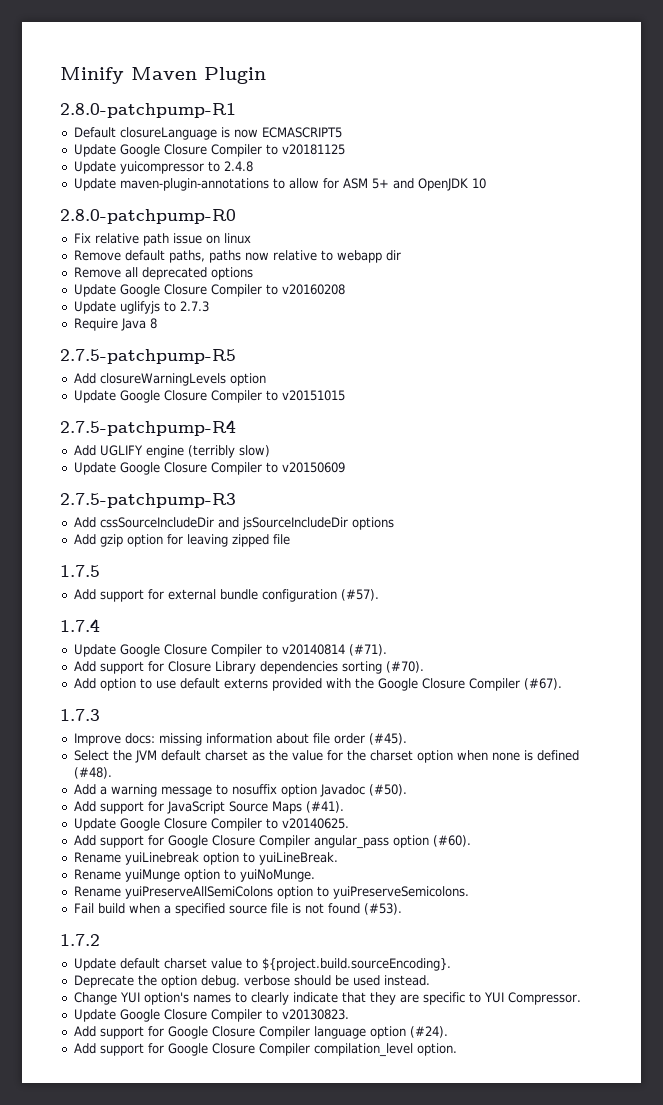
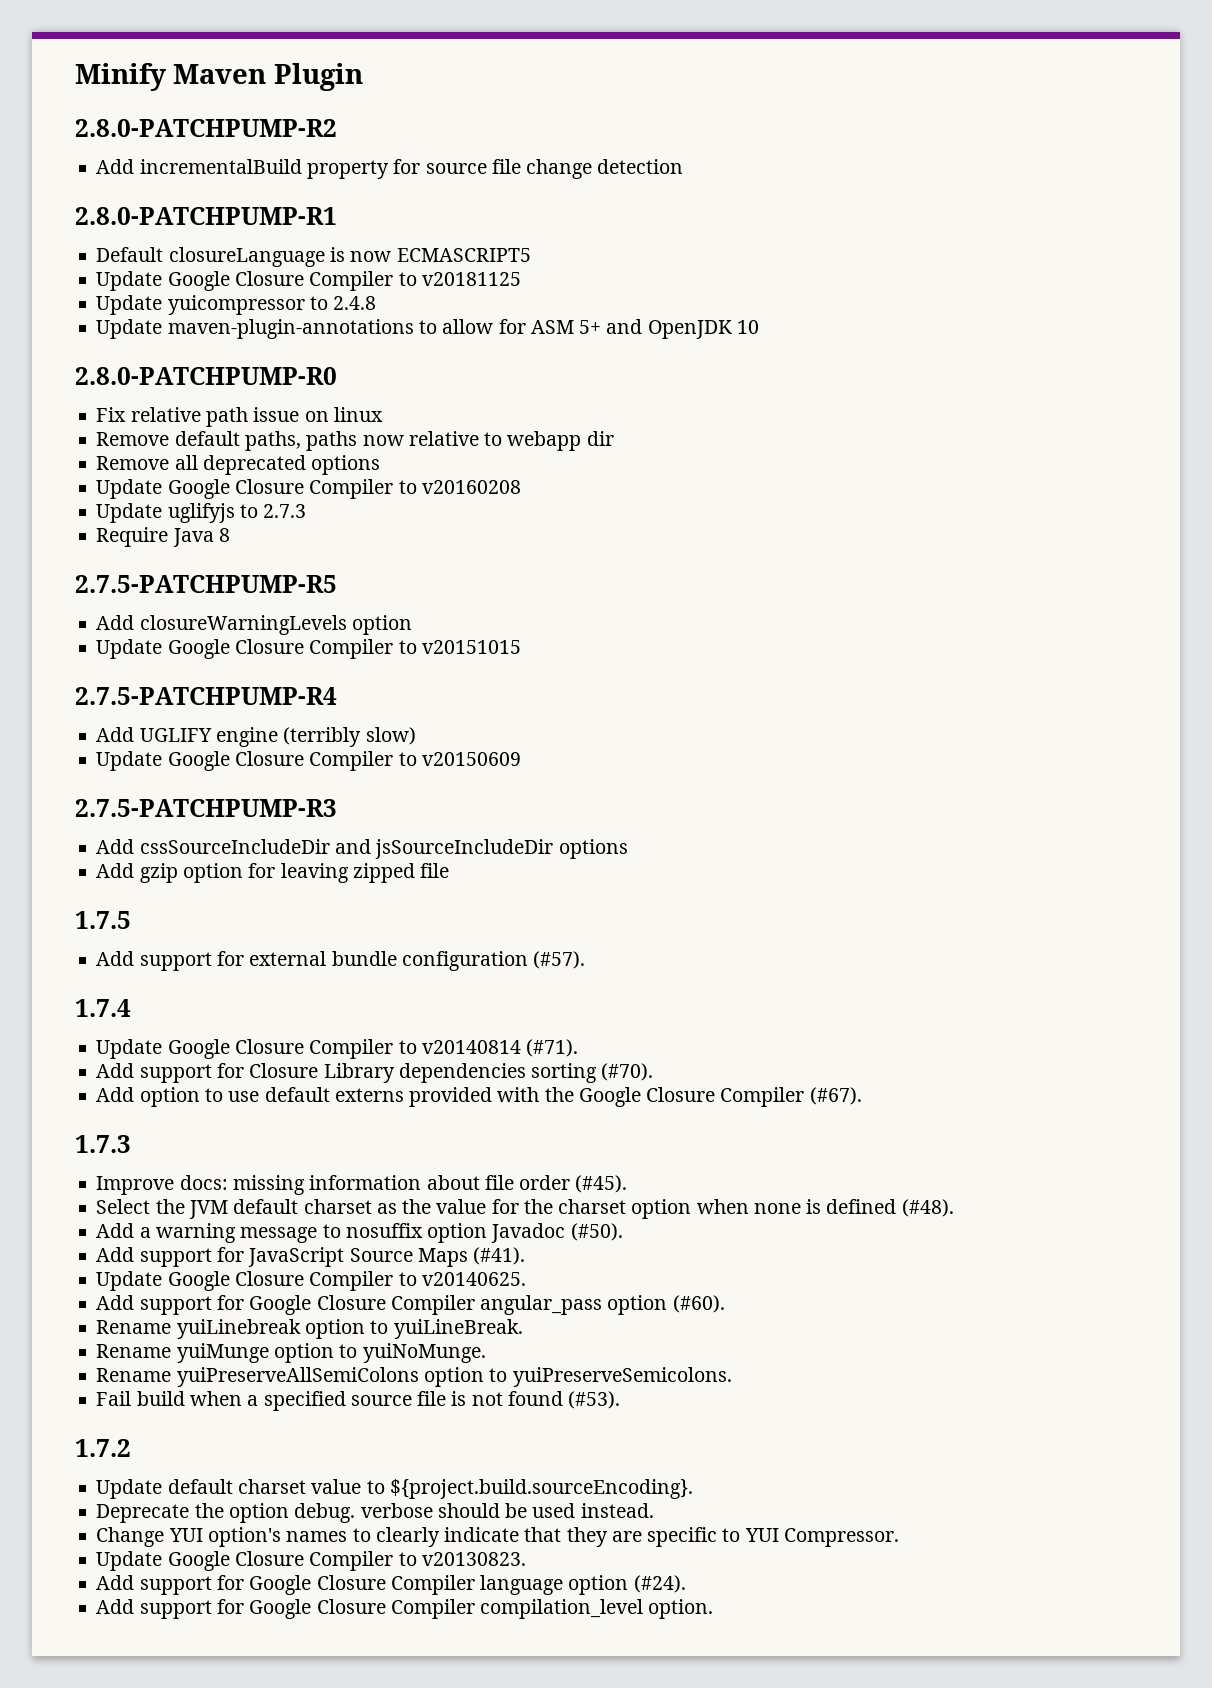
[60,103,236,118] 2.8.0-patchpump-R1 -> [75,119,337,137] [96,159,684,179] [75,207,337,225] 2.8.0-PATCHPUMP-R2 // Add incrementalBuild property for source file change detection // 2.8.0-PATCHPUMP-R1
[60,209,236,224] 2.8.0-patchpump-R0 -> [75,367,337,385] 2.8.0-PATCHPUMP-R0
[60,349,236,364] 2.7.5-patchpump-R5 -> [75,575,337,593] 2.7.5-PATCHPUMP-R5
[60,420,236,436] 2.7.5-patchpump-R4 -> [75,687,337,705] 2.7.5-PATCHPUMP-R4
[60,493,236,508] 2.7.5-patchpump-R3 -> [75,799,337,817] 2.7.5-PATCHPUMP-R3

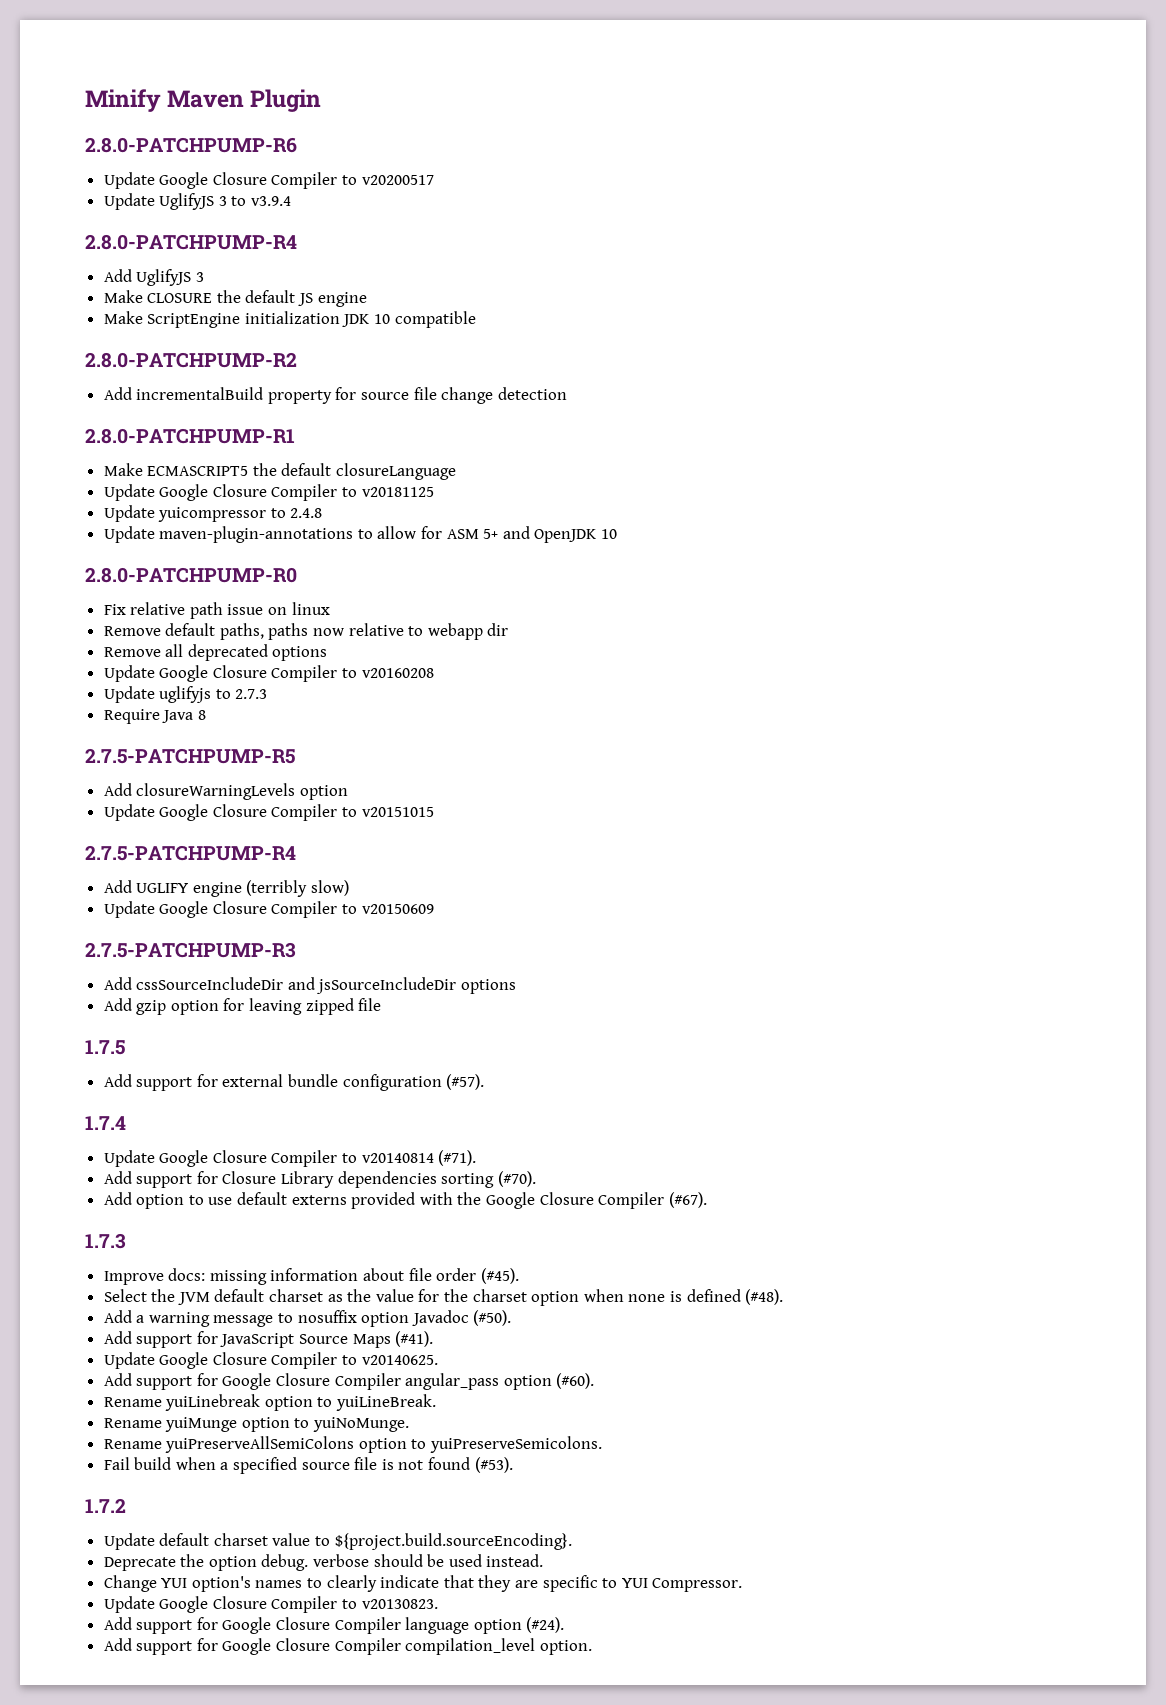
(363, 77) none -> [85,137,297,153] [103,172,434,189] [103,193,292,210] [85,234,297,250] [103,269,204,286] [103,290,367,307] [103,311,476,328] // 2.8.0-PATCHPUMP-R6 // Update Google Closure Compiler to v20200517 // Update UglifyJS 3 to v3.9.4 // 2.8.0-PATCHPUMP-R4 // Add UglifyJS 3 // Make CLOSURE the default JS engine // Make ScriptEngine initialization JDK 10 compatible
[96,247,531,267] Default closureLanguage is now ECMASCRIPT5 -> [103,463,457,480] Make ECMASCRIPT5 the default closureLanguage

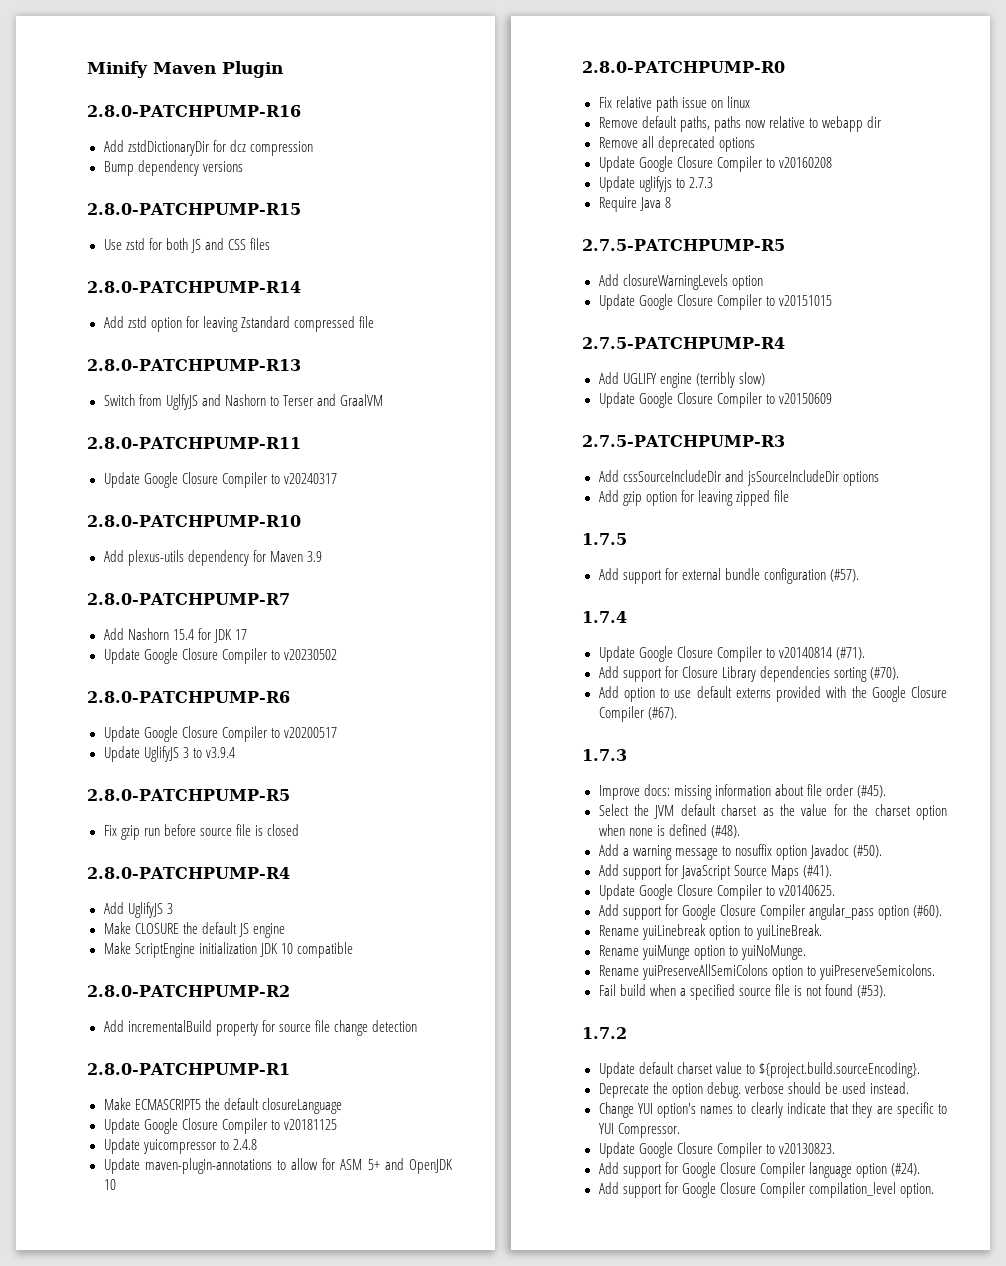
(322, 100) none -> [87,105,301,117] [103,140,313,156] [103,160,243,176] [87,203,301,215] [103,238,270,253] [87,281,301,293] [103,316,374,332] [87,359,301,371] [103,394,383,410] [87,437,301,449] [103,472,337,488] [87,515,301,527] [103,550,322,566] [87,593,290,605] [103,628,247,643] [103,648,337,664] // 2.8.0-PATCHPUMP-R16 // Add zstdDictionaryDir for dcz compression // Bump dependency versions // 2.8.0-PATCHPUMP-R15 // Use zstd for both JS and CSS files // 2.8.0-PATCHPUMP-R14 // Add zstd option for leaving Zstandard compressed file // 2.8.0-PATCHPUMP-R13 // Switch from UglfyJS and Nashorn to Terser and GraalVM // 2.8.0-PATCHPUMP-R11 // Update Google Closure Compiler to v20240317 // 2.8.0-PATCHPUMP-R10 // Add plexus-utils dependency for Maven 3.9 // 2.8.0-PATCHPUMP-R7 // Add Nashorn 15.4 for JDK 17 // Update Google Closure Compiler to v20230502
(292, 201) none -> [87,789,290,801] [103,824,299,840] // 2.8.0-PATCHPUMP-R5 // Fix gzip run before source file is closed

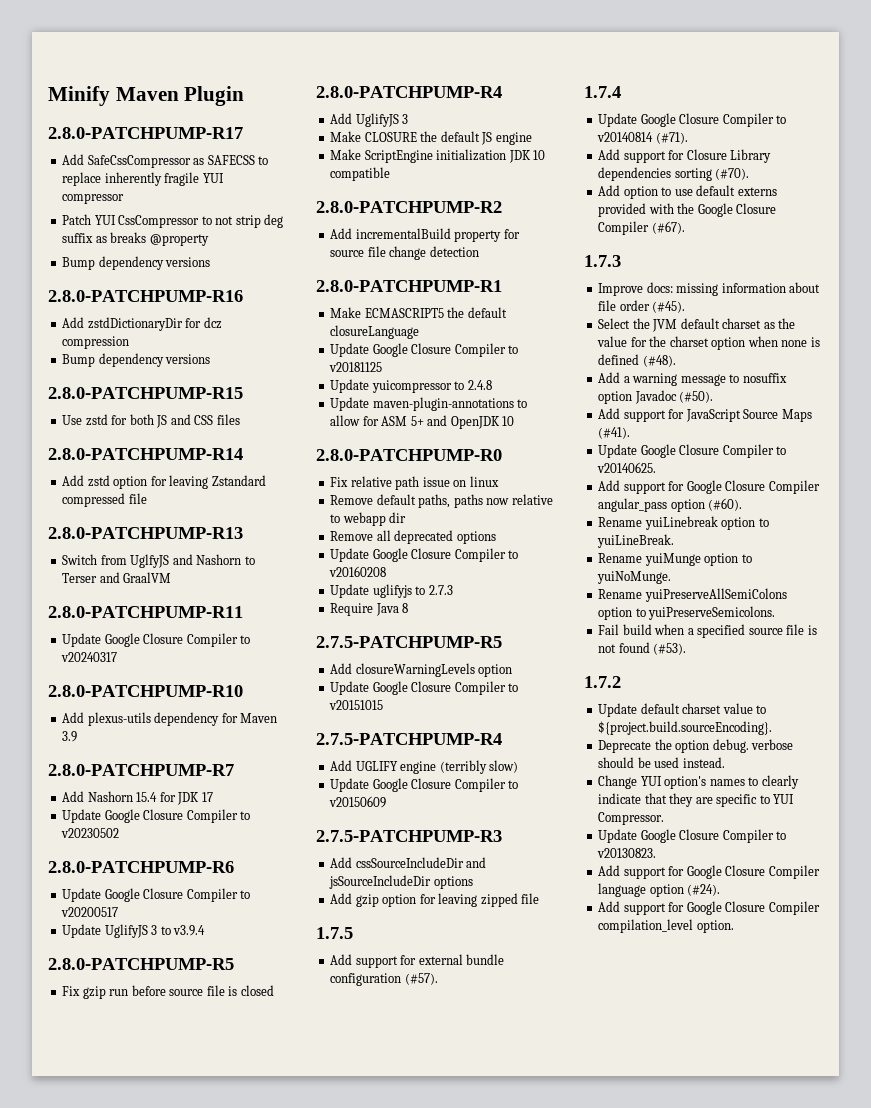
(283, 69) none -> [48,127,243,139] [62,154,269,168] [62,172,224,186] [62,193,125,204] [62,214,284,228] [62,232,209,246] [62,256,211,270] // 2.8.0-PATCHPUMP-R17 // Add SafeCssCompressor as SAFECSS to replace inherently fragile YUI compressor // Patch YUI CssCompressor to not strip deg suffix as breaks @property // Bump dependency versions

